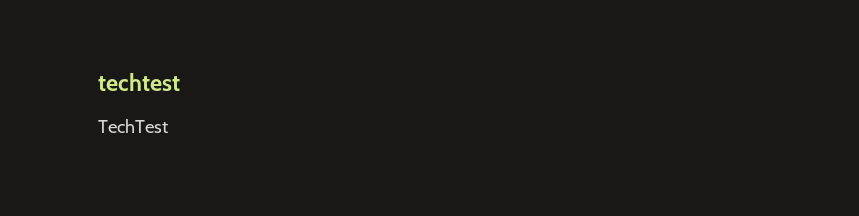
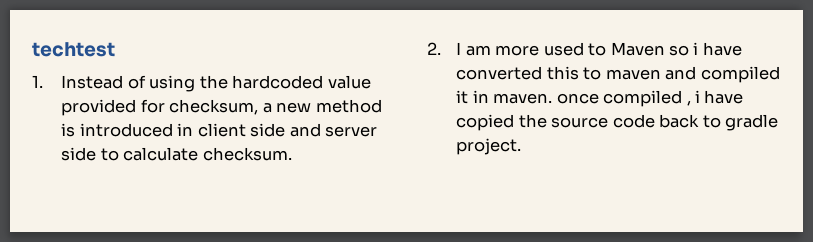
[98,119,168,133] TechTest -> [32,75,371,92] [61,99,382,116] [61,123,377,137] [61,147,292,161] [427,42,742,56] [456,66,780,83] [456,90,744,107] [456,114,778,131] [456,138,522,155] 1. Instead of using the hardcoded value provided for checksum, a new method is introduced in client side and server side to calculate checksum. // 2. I am more used to Maven so i have converted this to maven and compiled it in maven. once compiled , i have copied the source code back to gradle project.

